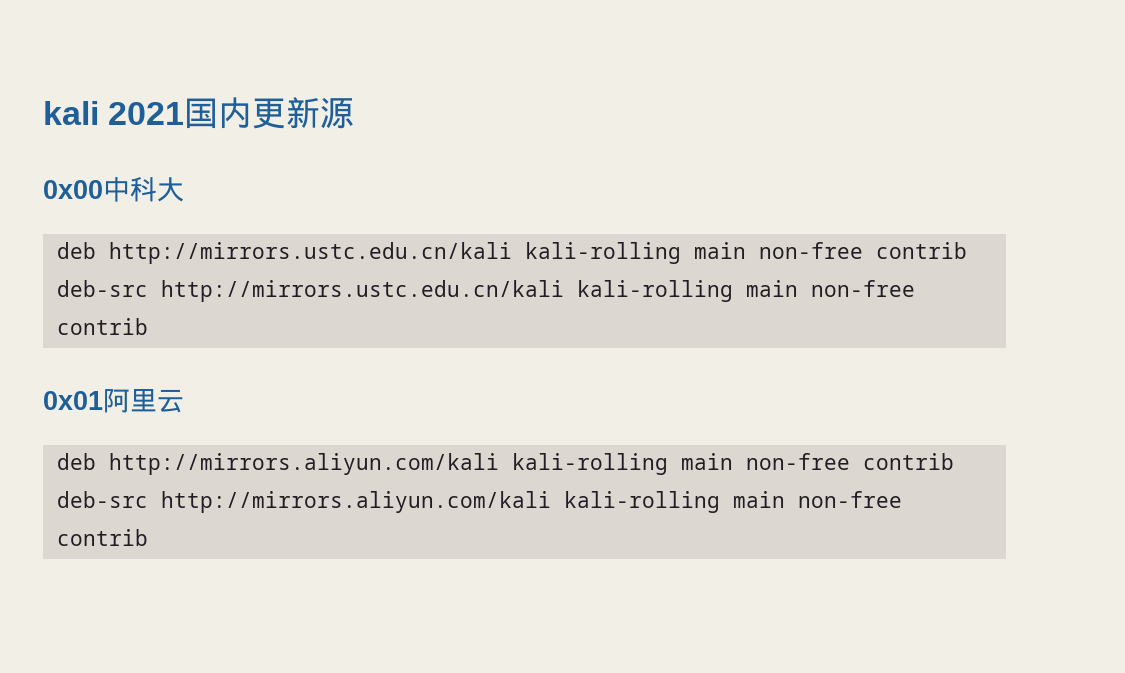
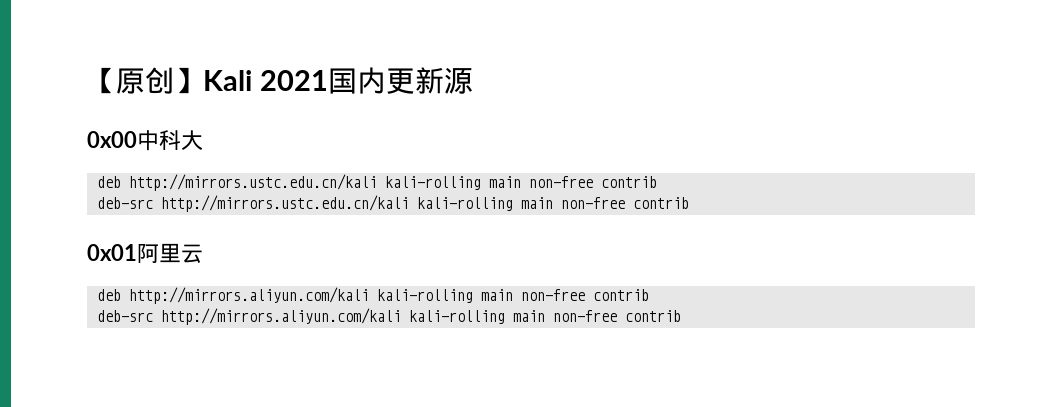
[43,101,99,125] kali -> [87,67,252,94] 【原创】Kali

